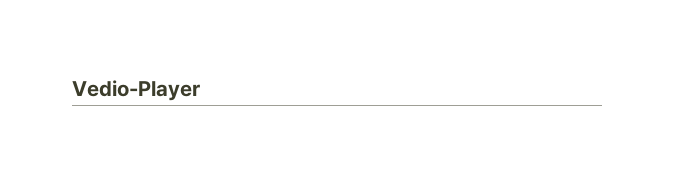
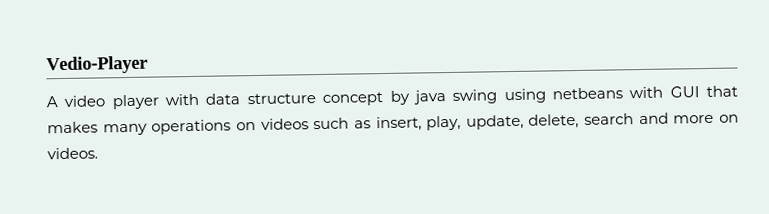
(200, 90) none -> [46,85,739,110] [47,112,739,136] [47,147,98,160] // A video player with data structure concept by java swing using netbeans with GUI that makes many operations on videos such as insert, play, update, delete, search and more on videos.

